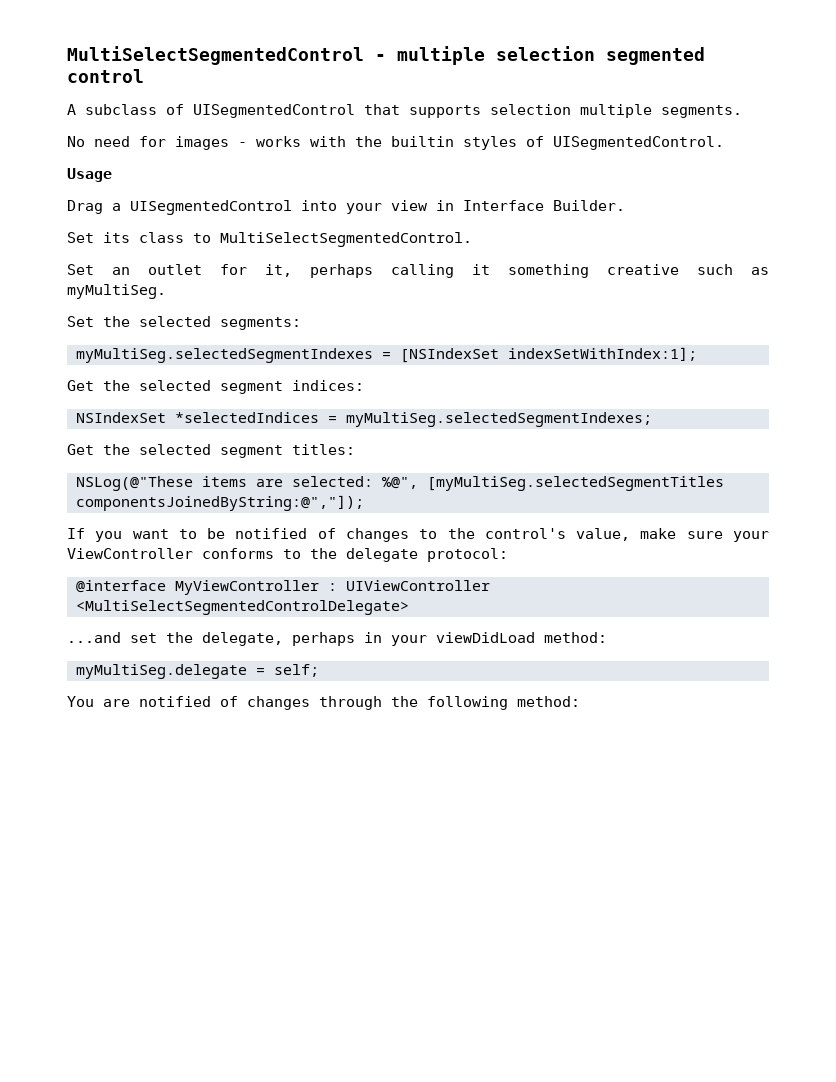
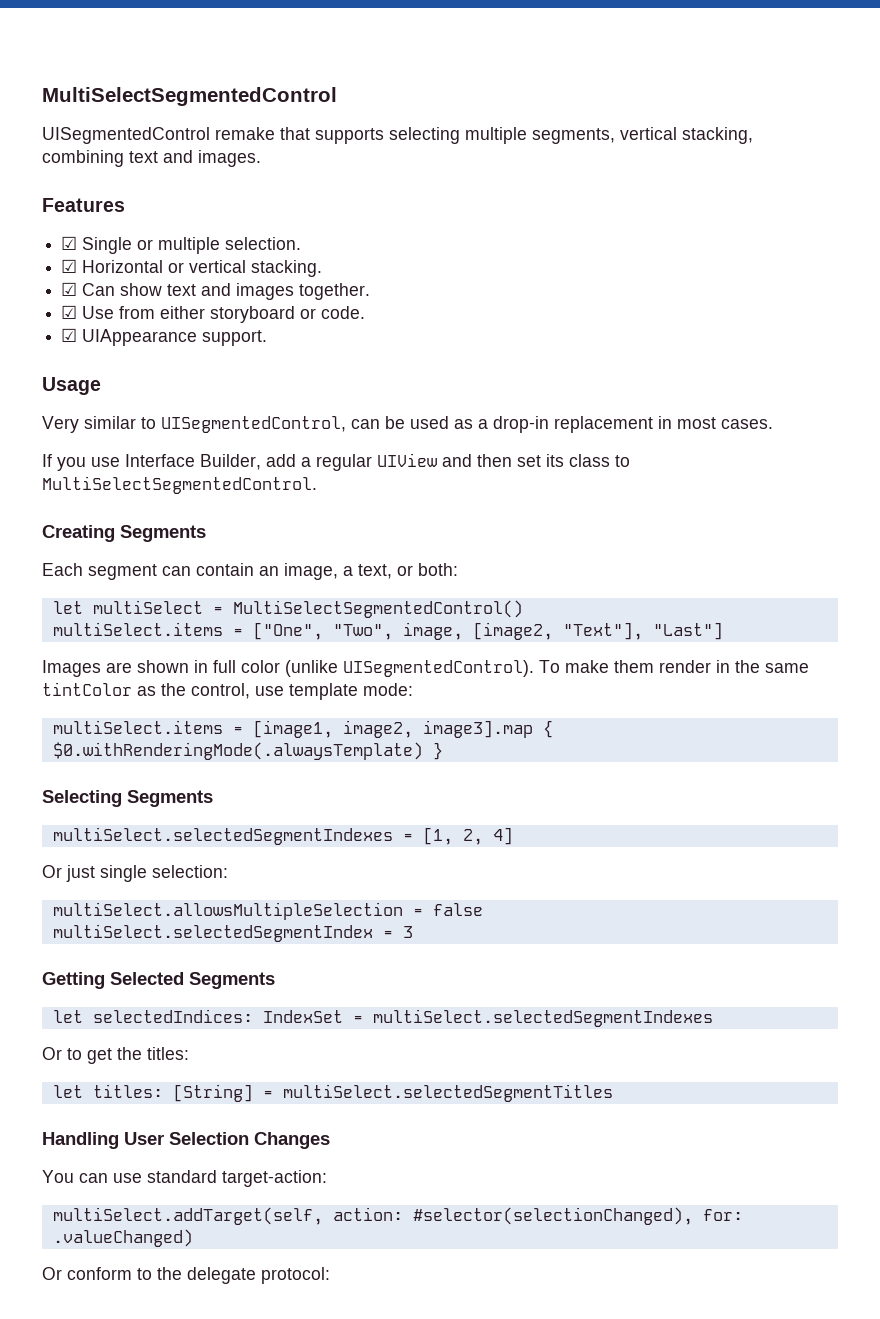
[375,46,705,65] [67,69,144,83] [67,104,742,118] [67,136,724,150] [67,168,112,182] [67,200,625,215] [67,232,472,247] [67,264,769,278] [67,284,166,299] [67,316,301,330] [76,347,697,363] [67,380,364,394] [76,412,652,427] [67,444,355,458] [76,476,724,491] [76,495,364,511] [67,528,770,542] [67,548,508,562] [76,580,490,595] [76,600,409,615] [67,632,607,646] [76,664,319,679] [67,696,580,710] - multiple selection segmented control // A subclass of UISegmentedControl that supports selection multiple segments. // No need for images - works with the builtin styles of UISegmentedControl. // Usage // Drag a UISegmentedControl into your view in Interface Builder. // Set its class to MultiSelectSegmentedControl. // Set an outlet for it, perhaps calling it something creative such as myMultiSeg. // Set the selected segments: // myMultiSeg.selectedSegmentIndexes = [NSIndexSet indexSetWithIndex:1]; // Get the selected segment indices: // NSIndexSet *selectedIndices = myMultiSeg.selectedSegmentIndexes; // Get the selected segment titles: // NSLog(@"These items are selected: %@", [myMultiSeg.selectedSegmentTitles componentsJoinedByString:@","]); // If you want to be notified of changes to the control's value, make sure your ViewController conforms to the delegate protocol: // @interface MyViewController : UIViewController <MultiSelectSegmentedControlDelegate> // ...and set the delegate, perhaps in your viewDidLoad method: // myMultiSeg.delegate = self; // You are notified of changes through the following method: -> [42,127,753,144] [42,150,261,167] [42,198,125,212] [61,236,302,254] [61,259,323,277] [61,282,371,300] [61,305,366,323] [61,328,268,346] [42,377,101,395] [42,416,773,433] [42,453,630,471] [42,476,317,494] [42,525,206,542] [42,563,458,580] [52,600,523,618] [52,622,723,640] [42,660,809,677] [42,682,413,700] [52,720,553,738] [52,742,443,760] [42,790,213,807] [52,827,513,845] [42,865,228,882] [52,902,483,920] [52,924,413,942] [42,972,275,989] [52,1009,713,1027] [42,1047,189,1064] [52,1084,613,1102] [42,1132,330,1149] [42,1170,327,1187] [52,1207,743,1225] [52,1229,193,1247] [42,1267,330,1284] // UISegmentedControl remake that supports selecting multiple segments, vertical stacking, combining text and images. // Features // ☑ Single or multiple selection. // ☑ Horizontal or vertical stacking. // ☑ Can show text and images together. // ☑ Use from either storyboard or code. // ☑ UIAppearance support. // Usage // Very similar to UISegmentedControl, can be used as a drop-in replacement in most cases. // If you use Interface Builder, add a regular UIView and then set its class to MultiSelectSegmentedControl. // Creating Segments // Each segment can contain an image, a text, or both: // let multiSelect = MultiSelectSegmentedControl() // multiSelect.items = ["One", "Two", image, [image2, "Text"], "Last"] // Images are shown in full color (unlike UISegmentedControl). To make them render in the same tintColor as the control, use template mode: // multiSelect.items = [image1, image2, image3].map { $0.withRenderingMode(.alwaysTemplate) } // Selecting Segments // multiSelect.selectedSegmentIndexes = [1, 2, 4] // Or just single selection: // multiSelect.allowsMultipleSelection = false // multiSelect.selectedSegmentIndex = 3 // Getting Selected Segments // let selectedIndices: IndexSet = multiSelect.selectedSegmentIndexes // Or to get the titles: // let titles: [String] = multiSelect.selectedSegmentTitles // Handling User Selection Changes // You can use standard target-action: // multiSelect.addTarget(self, action: #selector(selectionChanged), for: .valueChanged) // Or conform to the delegate protocol:

